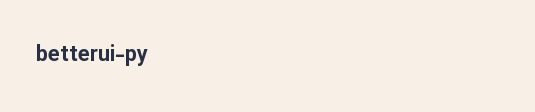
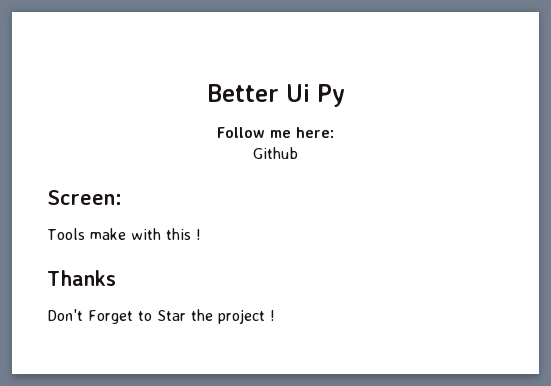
[36,44,148,66] betterui-py -> [206,84,345,107] [217,127,334,138] [253,147,298,159] [47,190,122,205] [47,228,201,240] [47,270,116,286] [47,309,275,324] Better Ui Py // Follow me here: // Github // Screen: // Tools make with this ! // Thanks // Don't Forget to Star the project !

